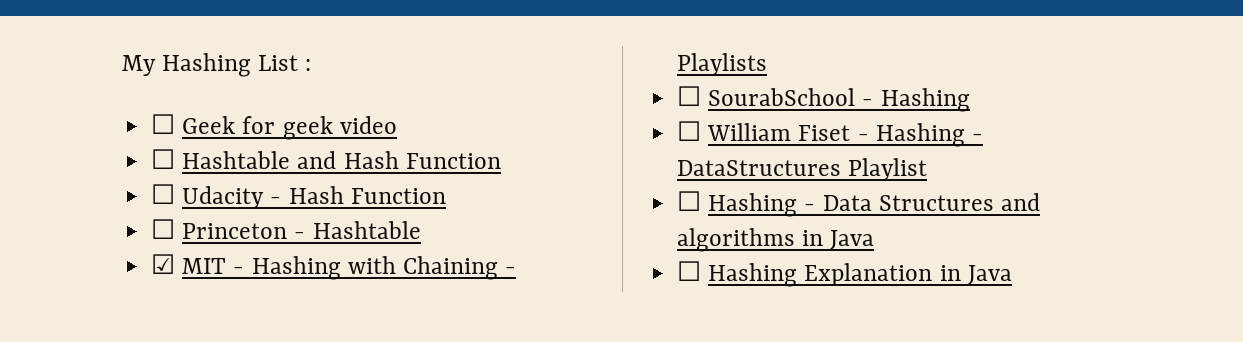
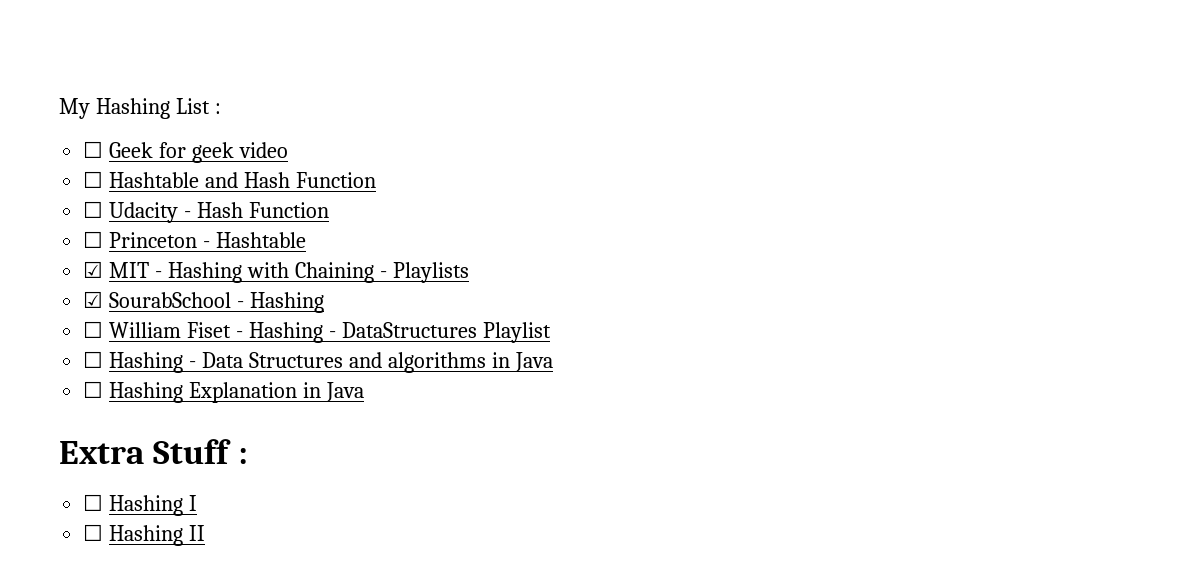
[677,86,702,106] ☐ -> [83,291,104,308] ☑
(1012, 275) none -> [59,439,248,464] [83,494,198,516] [83,524,206,546] // Extra Stuff : // ☐ Hashing I // ☐ Hashing II

